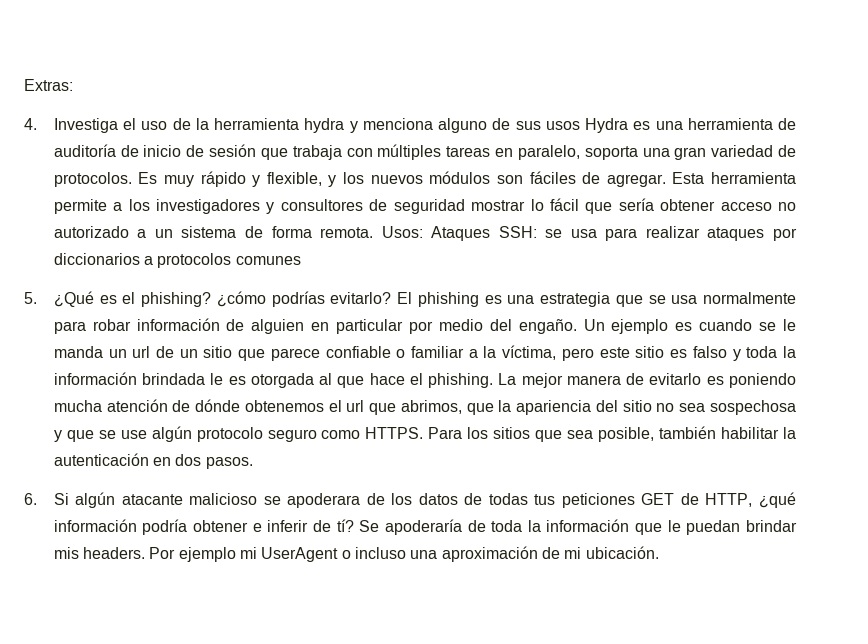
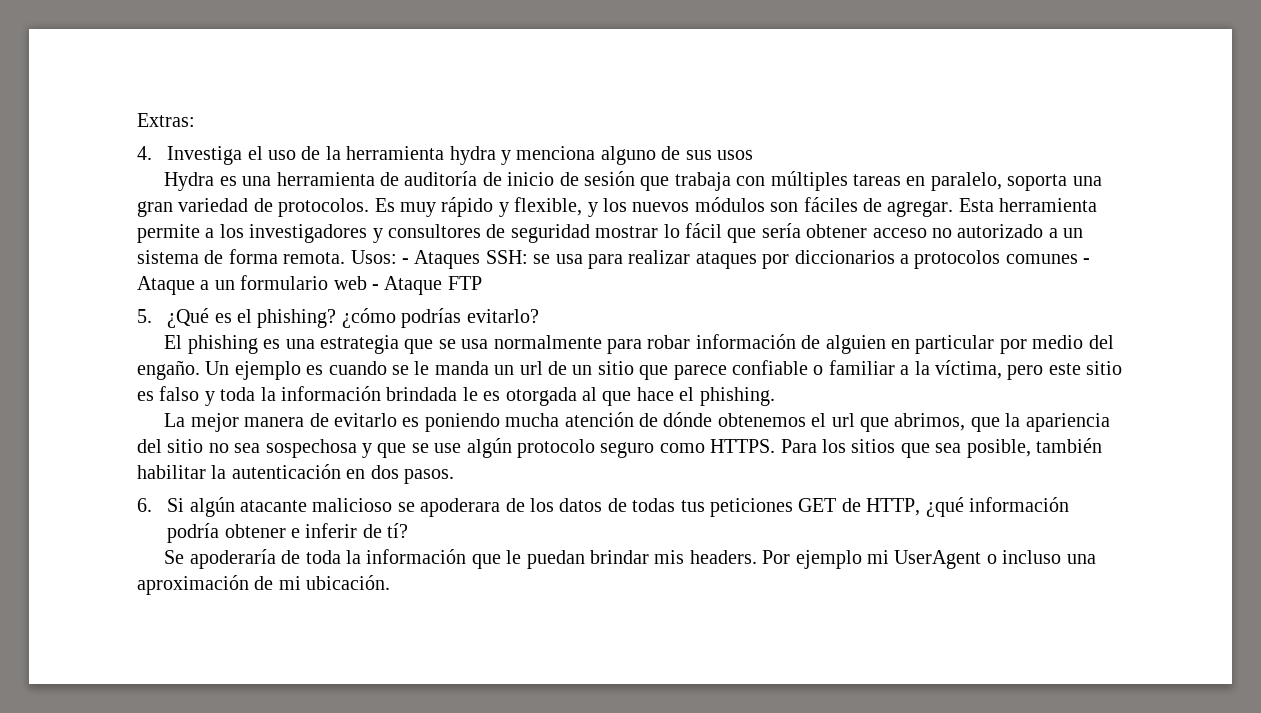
(580, 125) none -> (753, 155) //
(423, 232) none -> [402,258,409,264] -
(301, 260) none -> [1083,258,1091,264] [137,275,482,295] - Ataque a un formulario web - Ataque FTP
(392, 298) none -> (539, 316) //
(494, 380) none -> (775, 396) //
(354, 525) none -> (409, 530) //

